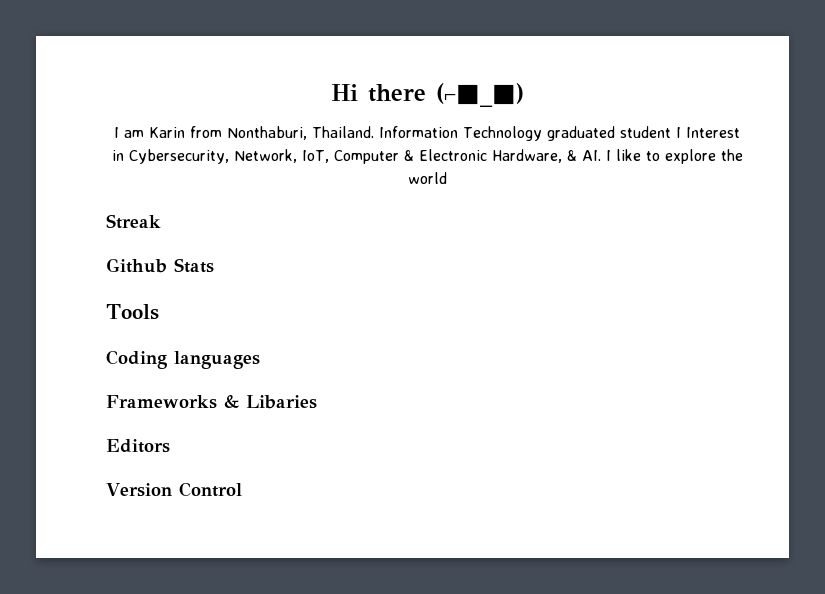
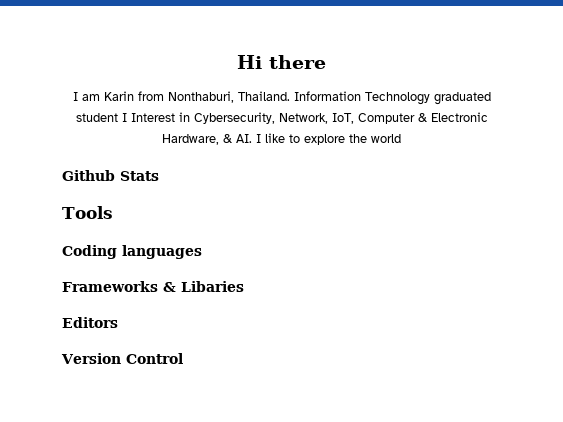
[435,83,524,107] (⌐■_■) -> (326, 62) none
[106,214,161,229] // Streak -> (401, 138) none

